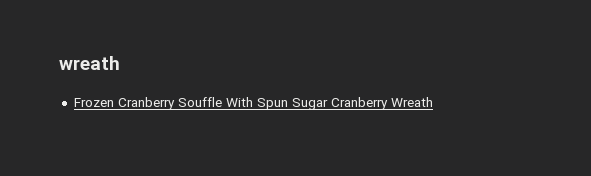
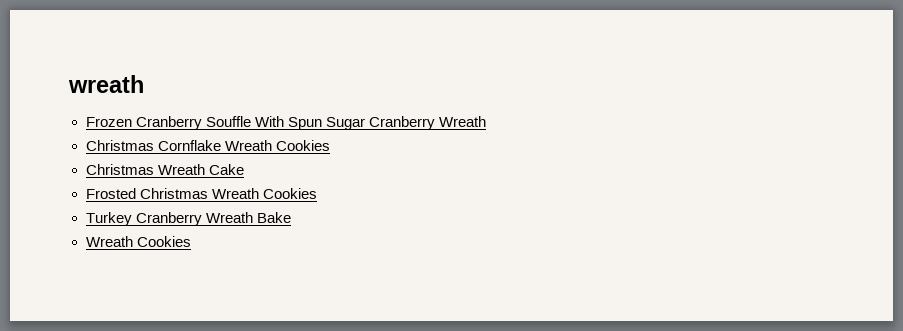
(433, 102) none -> [85,140,330,151] [85,164,244,175] [85,188,317,199] [85,212,291,226] [85,236,191,247] // Christmas Cornflake Wreath Cookies // Christmas Wreath Cake // Frosted Christmas Wreath Cookies // Turkey Cranberry Wreath Bake // Wreath Cookies

